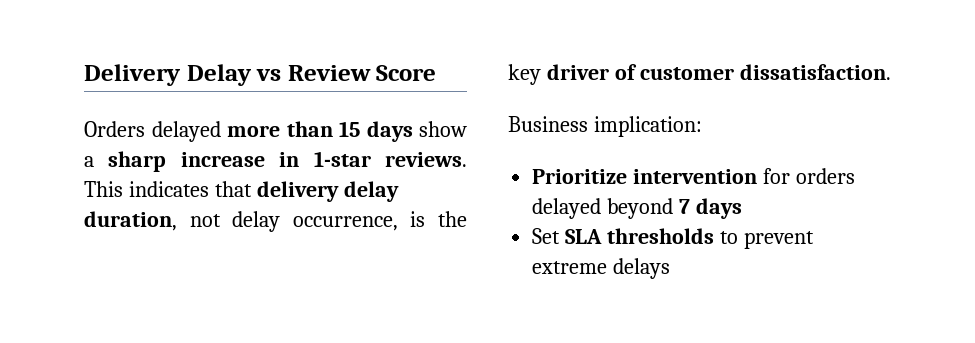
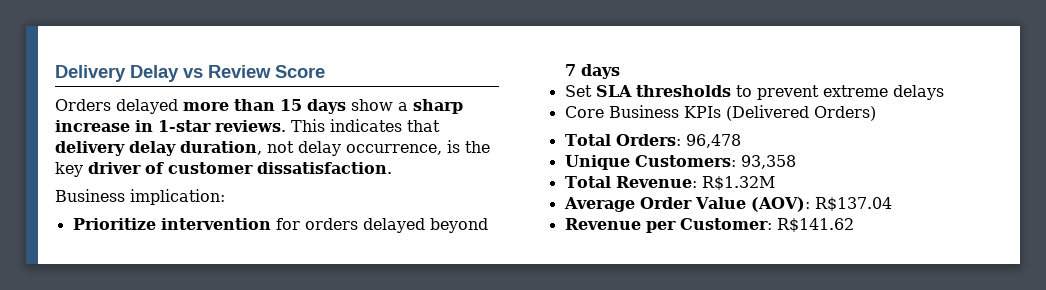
(671, 268) none -> [564,105,876,121] [564,134,741,148] [564,155,796,170] [564,176,775,191] [563,197,892,212] [564,218,854,233] // Core Business KPIs (Delivered Orders) // Total Orders: 96,478 // Unique Customers: 93,358 // Total Revenue: R$1.32M // Average Order Value (AOV): R$137.04 // Revenue per Customer: R$141.62

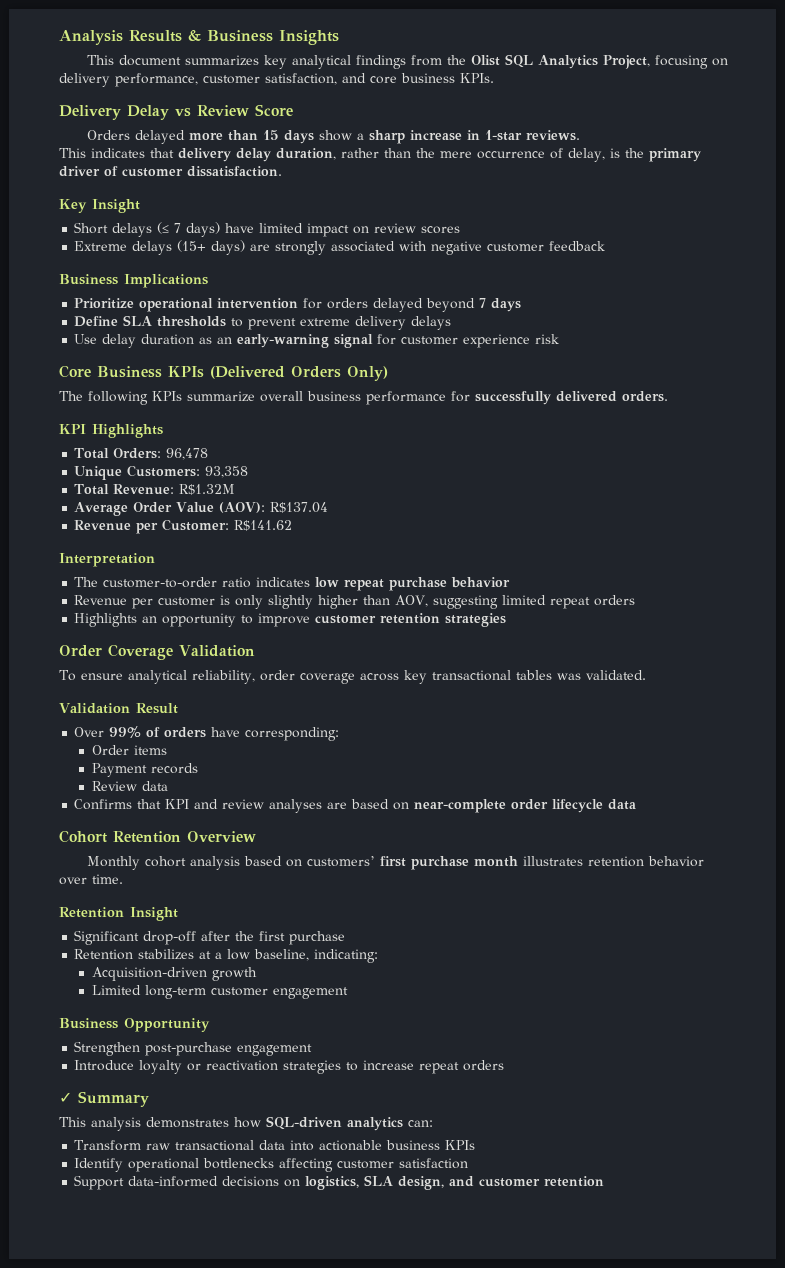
(55, 73) none -> [59,30,339,45] [86,54,728,69] [59,73,494,87] Analysis Results & Business Insights // This document summarizes key analytical findings from the Olist SQL Analytics Project, focusing on delivery performance, customer satisfaction, and core business KPIs. //
(286, 126) none -> (580, 135) //
[267,141,442,156] not delay occurrence, -> [341,148,605,162] rather than the mere occurrence of delay,
[55,162,83,177] key -> [648,148,701,162] primary
[55,189,225,205] // Business implication: -> [59,199,140,213] [74,222,461,237] [74,240,606,255] [59,274,208,288] // Key Insight // Short delays (≤ 7 days) have limited impact on review scores // Extreme delays (15+ days) are strongly associated with negative customer feedback // Business Implications
(156, 224) none -> [139,298,214,312] operational
[564,85,592,97] Set -> [74,316,119,327] Define
(888, 91) none -> [355,316,407,330] delivery
[564,105,876,121] Core Business KPIs (Delivered Orders) -> [74,334,560,348] [59,365,388,381] [59,391,668,405] [59,424,163,438] Use delay duration as an early-warning signal for customer experience risk // Core Business KPIs (Delivered Orders Only) // The following KPIs summarize overall business performance for successfully delivered orders. // KPI Highlights
(854, 225) none -> [59,553,155,567] [74,577,511,591] [74,595,636,609] [74,613,507,627] [59,644,255,660] [59,670,646,684] [59,703,178,714] [74,726,340,741] [91,745,167,755] [91,763,198,777] [91,781,168,791] [74,799,637,813] [59,830,256,843] [86,856,704,870] [59,874,123,885] [59,907,178,921] [74,930,346,945] [74,949,379,963] [91,967,257,981] [91,985,348,999] [59,1018,210,1032] [74,1041,313,1056] [74,1060,505,1074] [59,1091,149,1107] [59,1116,433,1131] [74,1140,476,1151] [74,1158,469,1172] [74,1175,605,1190] // Interpretation // The customer-to-order ratio indicates low repeat purchase behavior // Revenue per customer is only slightly higher than AOV, suggesting limited repeat orders // Highlights an opportunity to improve customer retention strategies // Order Coverage Validation // To ensure analytical reliability, order coverage across key transactional tables was validated. // Validation Result // Over 99% of orders have corresponding: // Order items // Payment records // Review data // Confirms that KPI and review analyses are based on near-complete order lifecycle data // Cohort Retention Overview // Monthly cohort analysis based on customers’ first purchase month illustrates retention behavior over time. // Retention Insight // Significant drop-off after the first purchase // Retention stabilizes at a low baseline, indicating: // Acquisition-driven growth // Limited long-term customer engagement // Business Opportunity // Strengthen post-purchase engagement // Introduce loyalty or reactivation strategies to increase repeat orders // ✓ Summary // This analysis demonstrates how SQL-driven analytics can: // Transform raw transactional data into actionable business KPIs // Identify operational bottlenecks affecting customer satisfaction // Support data-informed decisions on logistics, SLA design, and customer retention

